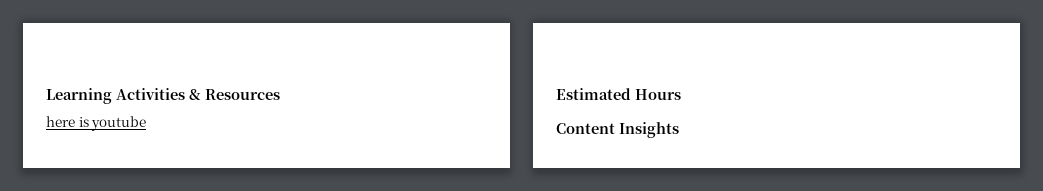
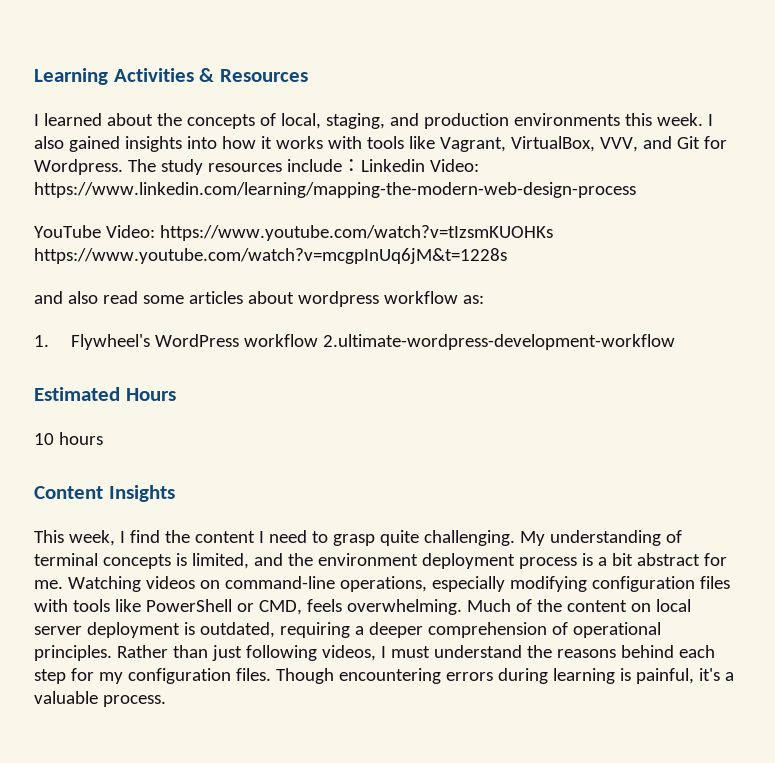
[46,116,147,131] here is youtube -> [34,113,713,129] [34,136,727,152] [34,159,479,175] [34,182,636,198] [34,225,553,241] [34,248,507,264] [34,291,484,307] [34,334,675,350] I learned about the concepts of local, staging, and production environments this week. I also gained insights into how it works with tools like Vagrant, VirtualBox, VVV, and Git for Wordpress. The study resources include：Linkedin Video: https://www.linkedin.com/learning/mapping-the-modern-web-design-process // YouTube Video: https://www.youtube.com/watch?v=tIzsmKUOHKs https://www.youtube.com/watch?v=mcgpInUq6jM&t=1228s // and also read some articles about wordpress workflow as: // 1. Flywheel's WordPress workflow 2.ultimate-wordpress-development-workflow
(681, 94) none -> [34,432,103,445] // 10 hours
(679, 130) none -> [34,530,682,546] [34,553,727,569] [34,576,730,592] [34,599,691,615] [34,622,661,638] [34,645,715,661] [34,668,734,684] [34,691,166,707] // This week, I find the content I need to grasp quite challenging. My understanding of terminal concepts is limited, and the environment deployment process is a bit abstract for me. Watching videos on command-line operations, especially modifying configuration files with tools like PowerShell or CMD, feels overwhelming. Much of the content on local server deployment is outdated, requiring a deeper comprehension of operational principles. Rather than just following videos, I must understand the reasons behind each step for my configuration files. Though encountering errors during learning is painful, it's a valuable process.

